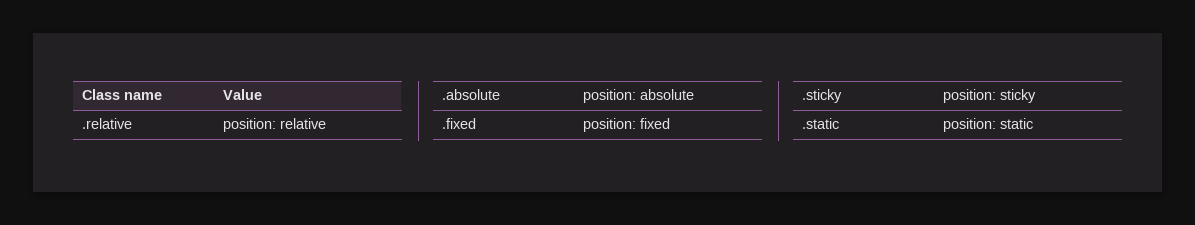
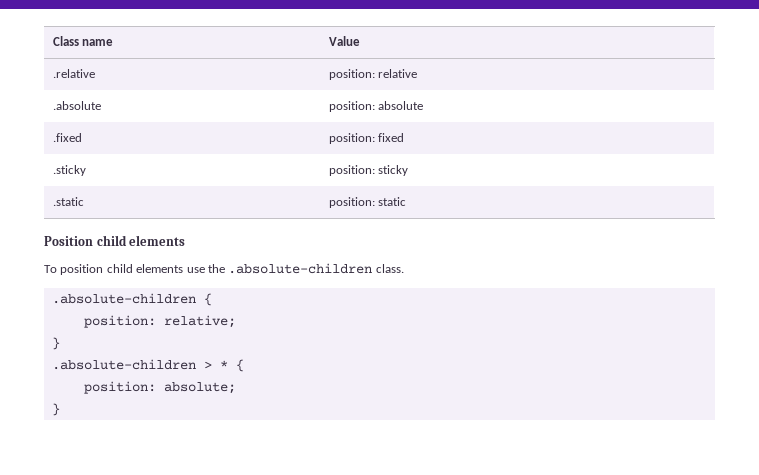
(1033, 123) none -> [44,235,186,246] [44,263,404,275] [51,293,212,306] [83,315,236,328] [51,337,60,350] [51,359,244,372] [83,381,236,394] [51,403,60,416] // Position child elements // To position child elements use the .absolute-children class. // .absolute-children { // position: relative; // } // .absolute-children > * { // position: absolute; // }

